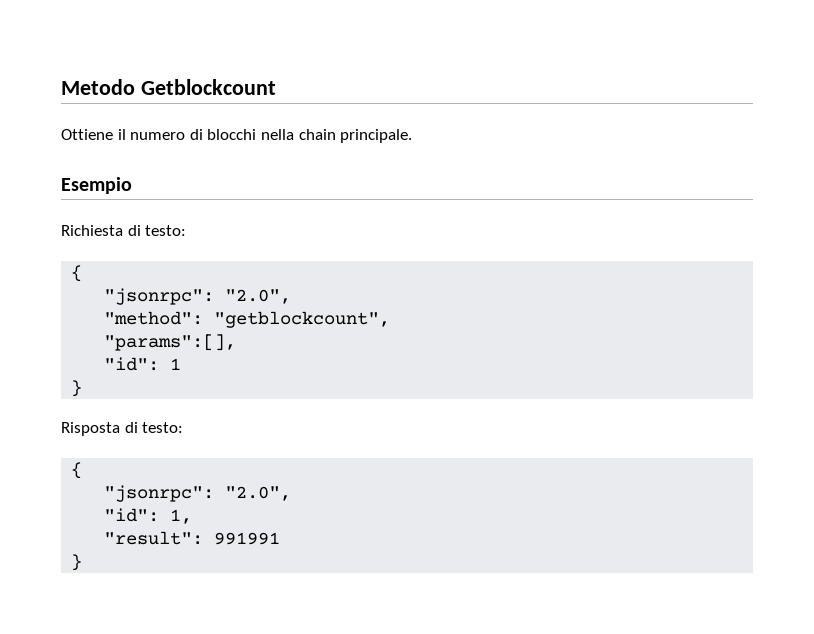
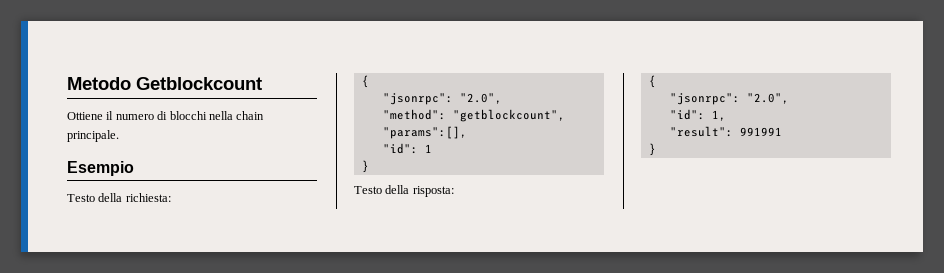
[61,225,187,236] Richiesta di testo: -> [67,193,171,202] Testo della richiesta:
[61,422,184,436] Risposta di testo: -> [354,185,454,197] Testo della risposta:

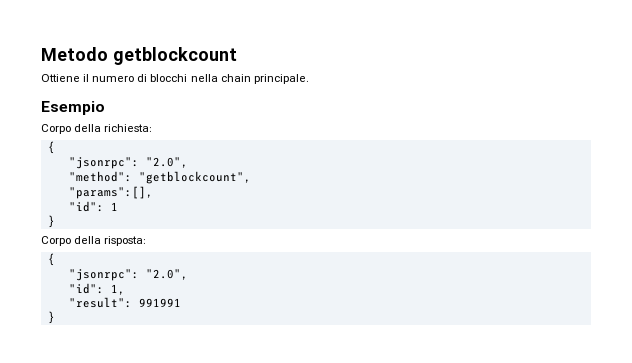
[136,77,262,90] Getblockcount -> [113,47,237,65] getblockcount
[67,194,95,202] Testo -> [41,124,71,134] Corpo
[354,186,382,194] Testo -> [41,236,71,246] Corpo

